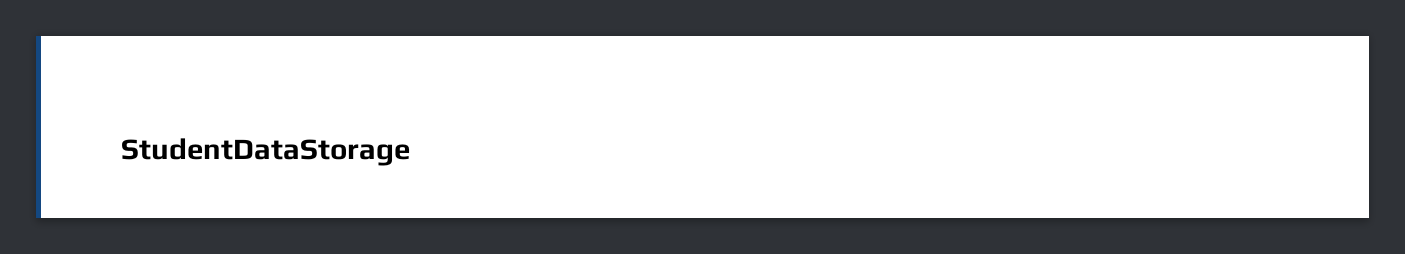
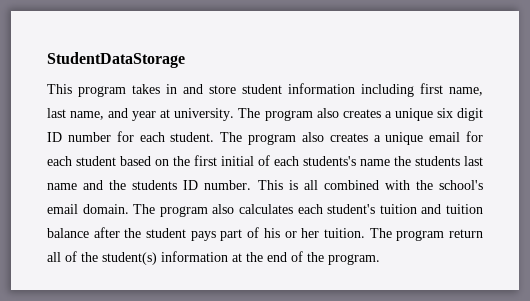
(410, 152) none -> [47,83,483,97] [47,108,484,121] [47,131,483,145] [47,155,483,166] [47,180,483,190] [47,204,484,217] [47,227,483,241] [47,251,380,265] // This program takes in and store student information including first name, last name, and year at university. The program also creates a unique six digit ID number for each student. The program also creates a unique email for each student based on the first initial of each students's name the students last name and the students ID number. This is all combined with the school's email domain. The program also calculates each student's tuition and tuition balance after the student pays part of his or her tuition. The program return all of the student(s) information at the end of the program.

